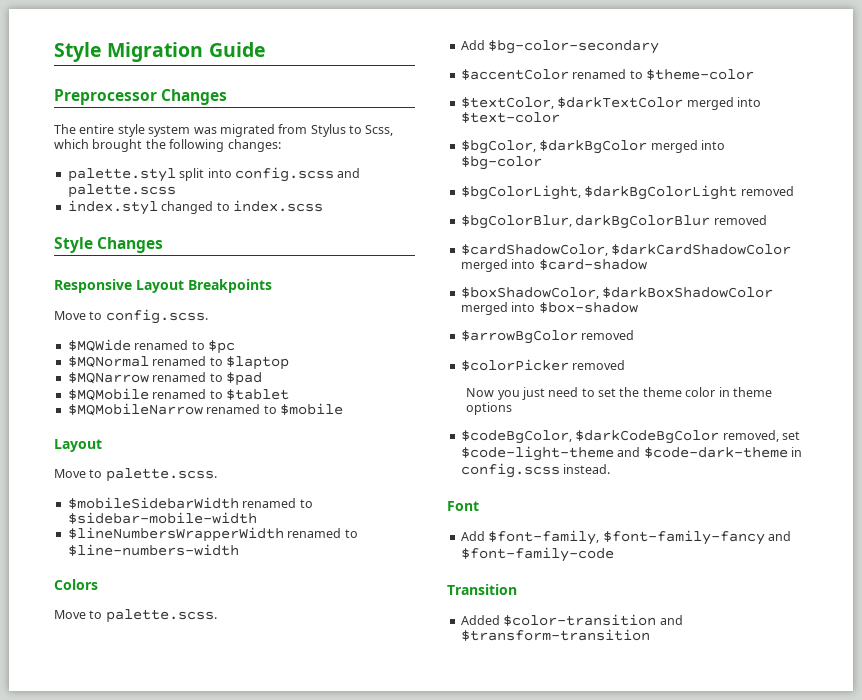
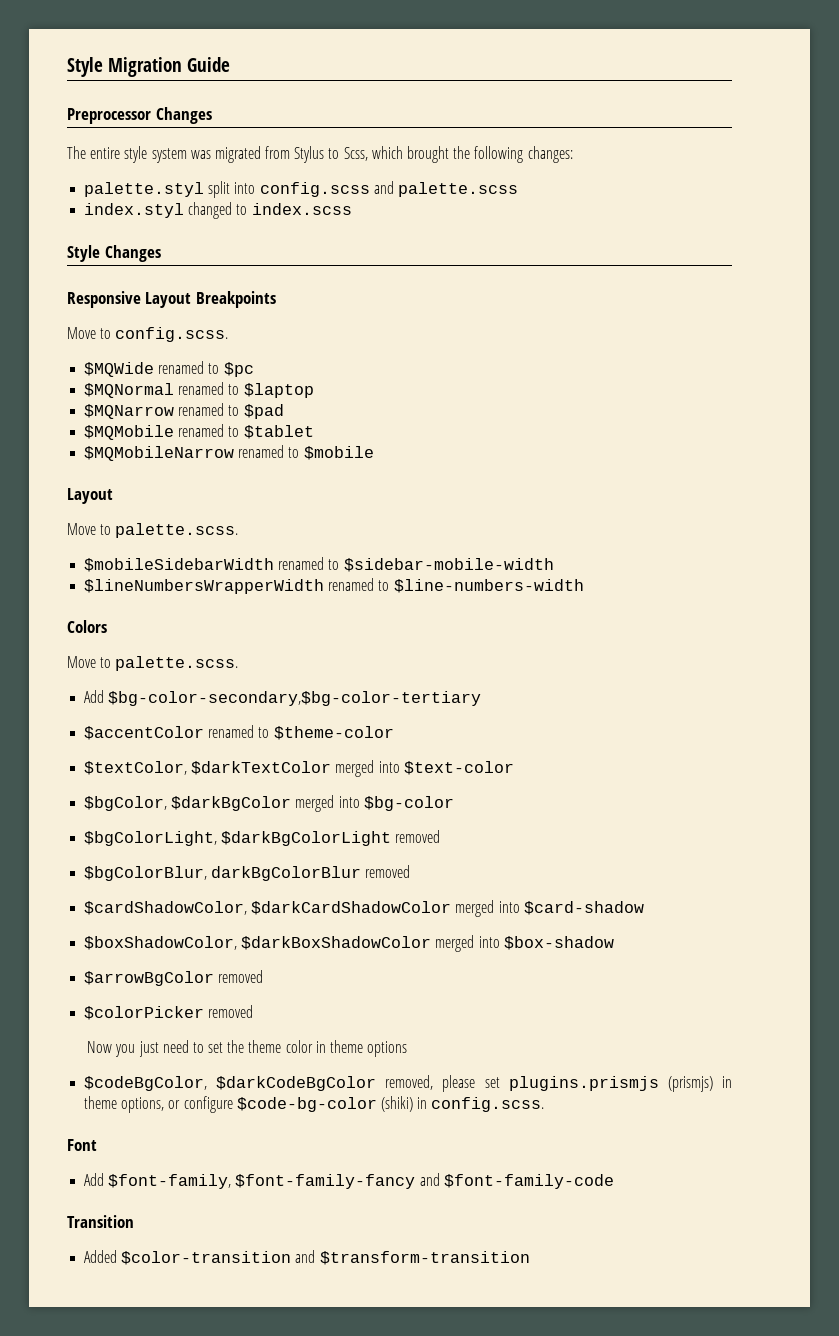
[488,40,660,54] $bg-color-secondary -> [108,691,482,706] $bg-color-secondary,$bg-color-tertiary
[781,431,800,440] [460,446,802,461] [460,463,611,478] set $code-light-theme and $code-dark-theme in config.scss instead. -> [442,1075,732,1092] [84,1096,545,1113] please set plugins.prismjs (prismjs) in theme options, or configure $code-bg-color (shiki) in config.scss.

